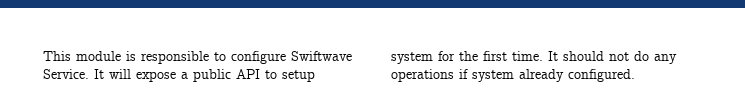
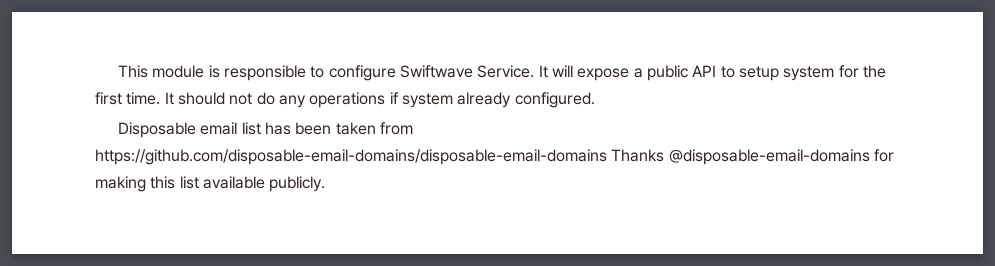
(635, 75) none -> [118,122,414,138] [95,149,894,165] [95,176,326,192] // Disposable email list has been taken from https://github.com/disposable-email-domains/disposable-email-domains Thanks @disposable-email-domains for making this list available publicly.

